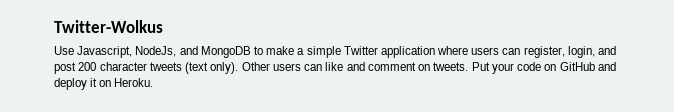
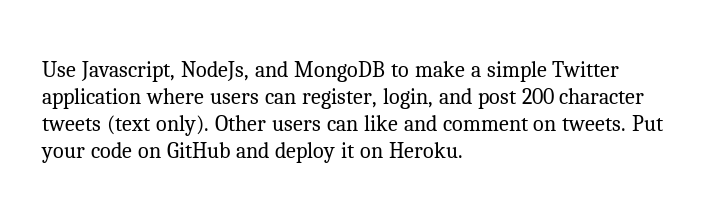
[54,20,163,33] Twitter-Wolkus // -> (42, 69) none

